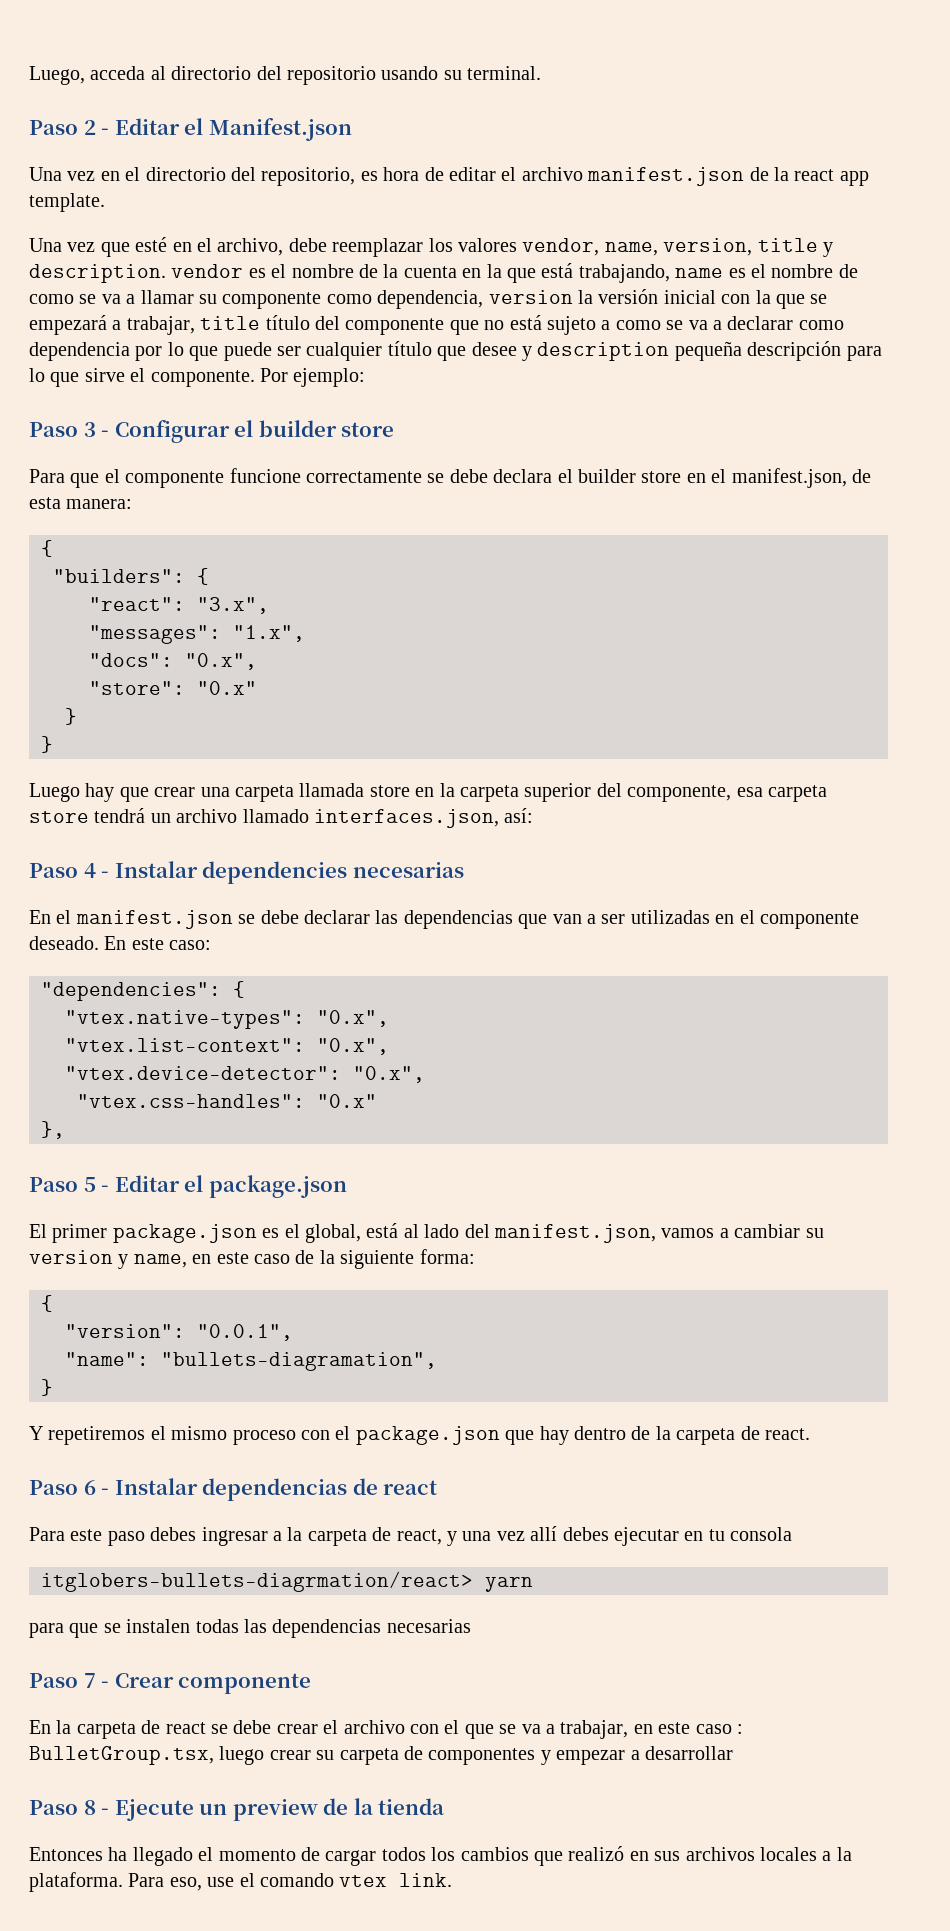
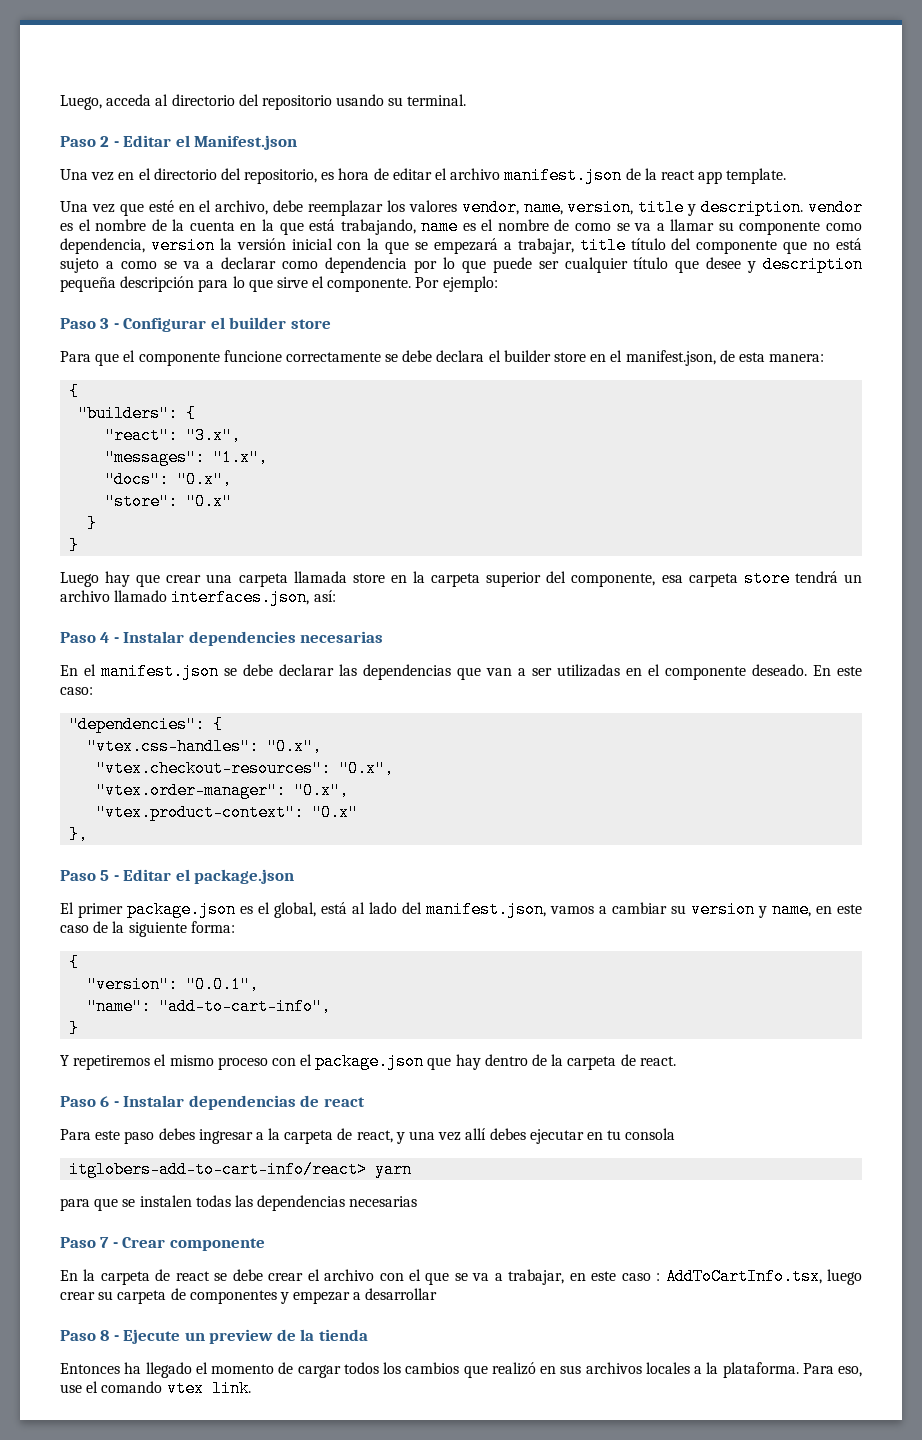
[65,1010,389,1029] [65,1038,389,1055] [65,1066,425,1083] [77,1094,305,1108] "vtex.native-types": "0.x", // "vtex.list-context": "0.x", // "vtex.device-detector": "0.x", // "vtex.css-handles": -> [87,738,323,755] [96,760,395,777] [96,782,350,799] [96,804,305,821] "vtex.css-handles": "0.x", // "vtex.checkout-resources": "0.x", // "vtex.order-manager": "0.x", // "vtex.product-context":
[161,1352,437,1371] "bullets-diagramation", -> [159,998,332,1015] "add-to-cart-info",
[41,1571,473,1592] itglobers-bullets-diagrmation/react> -> [69,1161,368,1178] itglobers-add-to-cart-info/react>
[29,1746,214,1765] BulletGroup.tsx, -> [665,1268,822,1285] AddToCartInfo.tsx,

